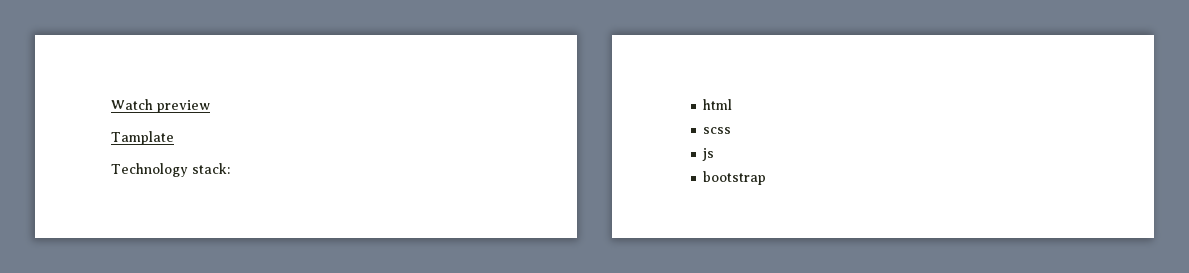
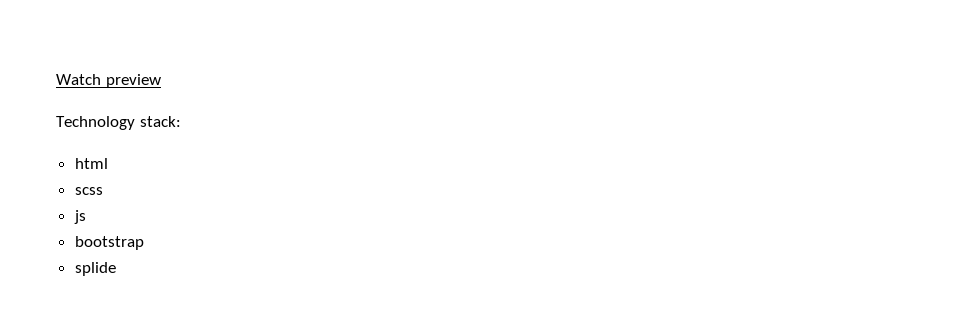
[111,131,174,145] // Tamplate -> (161, 81) none
(767, 178) none -> [74,262,116,276] // splide

